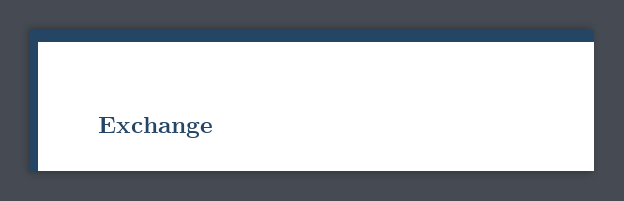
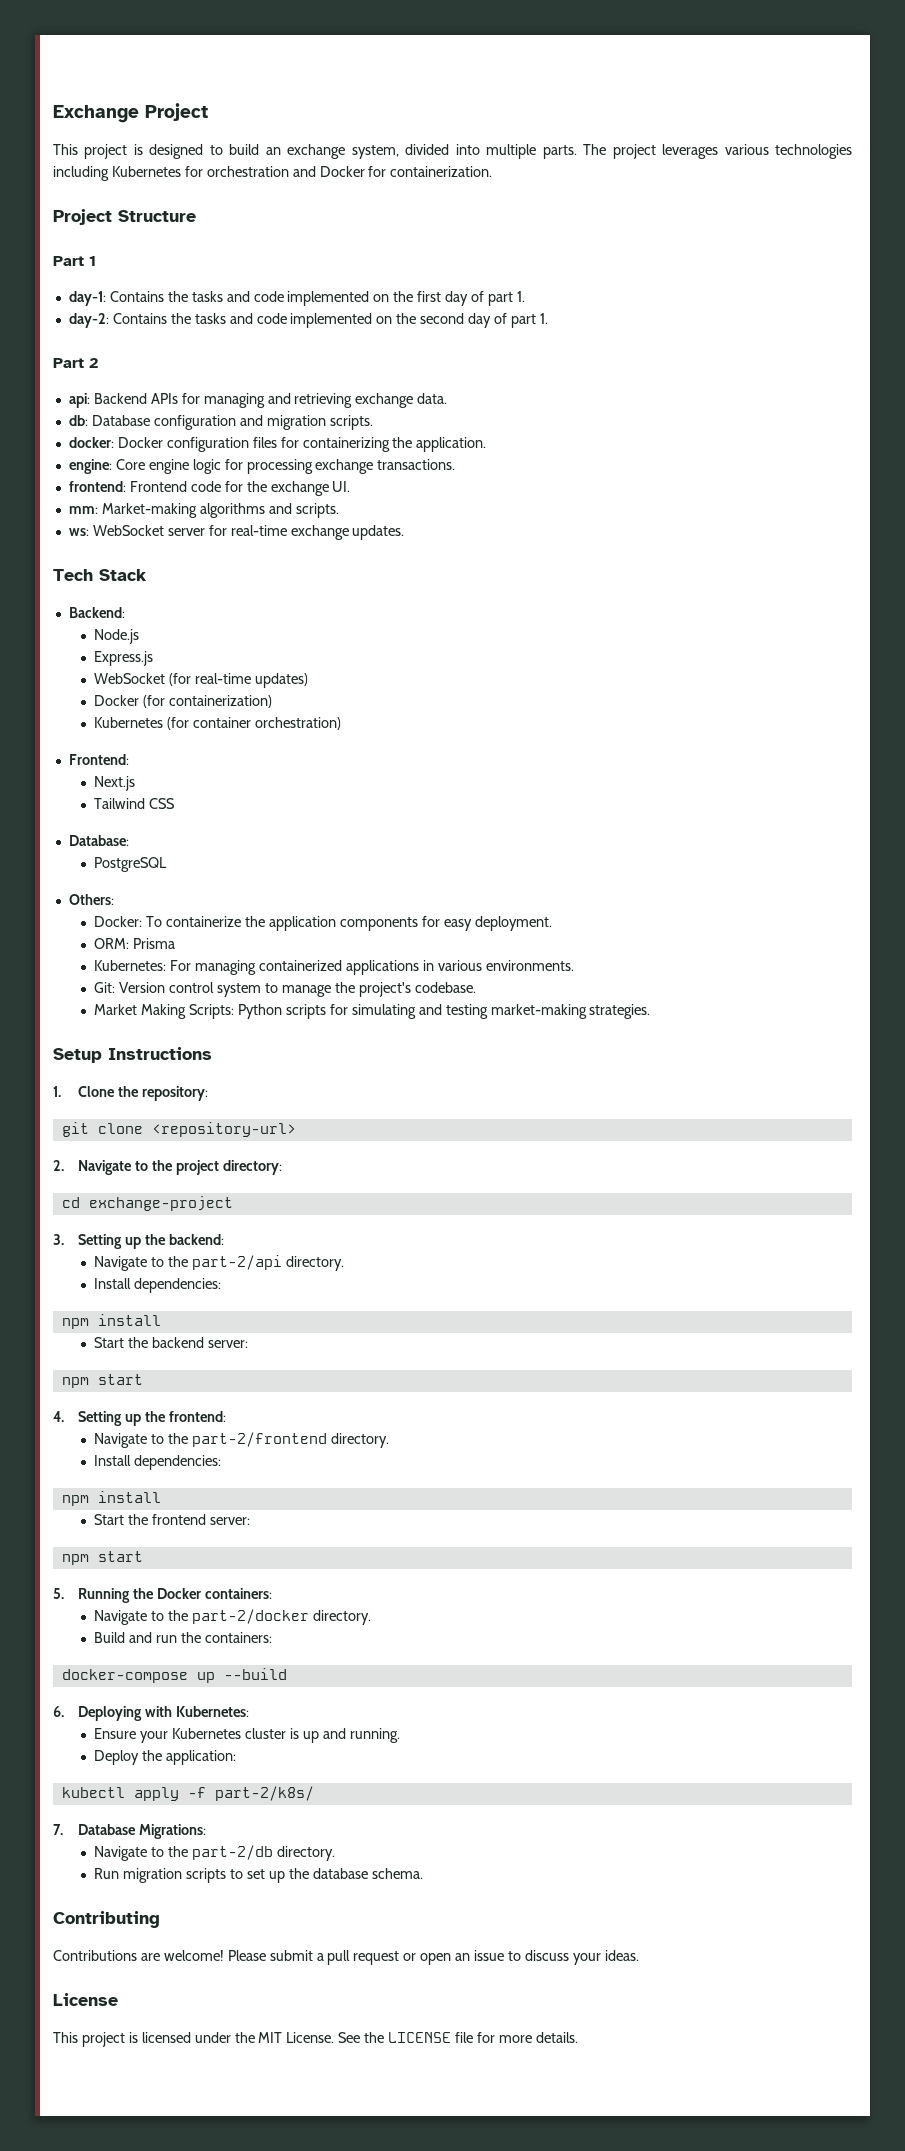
(213, 127) none -> [145,103,208,121] [53,144,853,159] [53,166,493,181] [53,209,196,225] [53,256,96,266] [68,291,525,306] [68,313,548,328] [53,358,98,368] [68,393,448,408] [68,415,373,430] [68,437,487,452] [68,459,456,474] [68,481,351,496] [68,503,339,518] [68,525,405,540] [53,569,147,581] [68,607,125,618] [94,629,140,644] [94,651,154,666] [94,673,309,688] [94,695,273,708] [94,717,342,730] [68,754,129,765] [94,776,136,791] [94,798,176,809] [68,835,129,846] [94,857,168,872] [68,894,114,905] [94,916,552,931] [94,938,176,949] [94,960,574,975] [94,982,476,997] [94,1004,651,1019] [53,1047,212,1063] [53,1086,209,1101] [61,1122,296,1137] [53,1160,283,1175] [61,1196,233,1211] [53,1234,225,1249] [94,1255,344,1271] [94,1278,222,1293] [61,1314,161,1329] [94,1337,249,1348] [61,1374,143,1388] [53,1411,227,1426] [94,1432,389,1448] [94,1455,222,1470] [61,1491,161,1506] [94,1514,251,1525] [61,1551,143,1565] [53,1588,273,1603] [94,1609,371,1625] [94,1632,272,1643] [61,1668,287,1683] [53,1706,250,1721] [94,1728,400,1743] [94,1750,237,1765] [61,1786,314,1801] [53,1824,207,1839] [94,1845,335,1861] [94,1868,423,1883] [53,1911,160,1928] [53,1950,639,1965] [53,1993,118,2006] [53,2032,578,2047] Project // This project is designed to build an exchange system, divided into multiple parts. The project leverages various technologies including Kubernetes for orchestration and Docker for containerization. // Project Structure // Part 1 // day-1: Contains the tasks and code implemented on the first day of part 1. // day-2: Contains the tasks and code implemented on the second day of part 1. // Part 2 // api: Backend APIs for managing and retrieving exchange data. // db: Database configuration and migration scripts. // docker: Docker configuration files for containerizing the application. // engine: Core engine logic for processing exchange transactions. // frontend: Frontend code for the exchange UI. // mm: Market-making algorithms and scripts. // ws: WebSocket server for real-time exchange updates. // Tech Stack // Backend: // Node.js // Express.js // WebSocket (for real-time updates) // Docker (for containerization) // Kubernetes (for container orchestration) // Frontend: // Next.js // Tailwind CSS // Database: // PostgreSQL // Others: // Docker: To containerize the application components for easy deployment. // ORM: Prisma // Kubernetes: For managing containerized applications in various environments. // Git: Version control system to manage the project's codebase. // Market Making Scripts: Python scripts for simulating and testing market-making strategies. // Setup Instructions // 1. Clone the repository: // git clone <repository-url> // 2. Navigate to the project directory: // cd exchange-project // 3. Setting up the backend: // Navigate to the part-2/api directory. // Install dependencies: // npm install // Start the backend server: // npm start // 4. Setting up the frontend: // Navigate to the part-2/frontend directory. // Install dependencies: // npm install // Start the frontend server: // npm start // 5. Running the Docker containers: // Navigate to the part-2/docker directory. // Build and run the containers: // docker-compose up --build // 6. Deploying with Kubernetes: // Ensure your Kubernetes cluster is up and running. // Deploy the application: // kubectl apply -f part-2/k8s/ // 7. Database Migrations: // Navigate to the part-2/db directory. // Run migration scripts to set up the database schema. // Contributing // Contributions are welcome! Please submit a pull request or open an issue to discuss your ideas. // License // This project is licensed under the MIT License. See the LICENSE file for more details.

